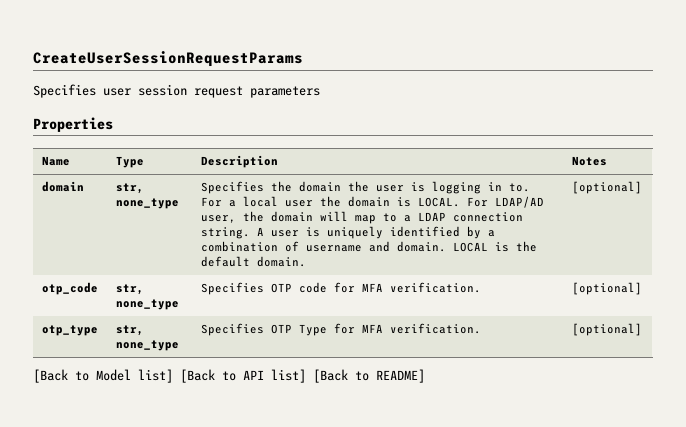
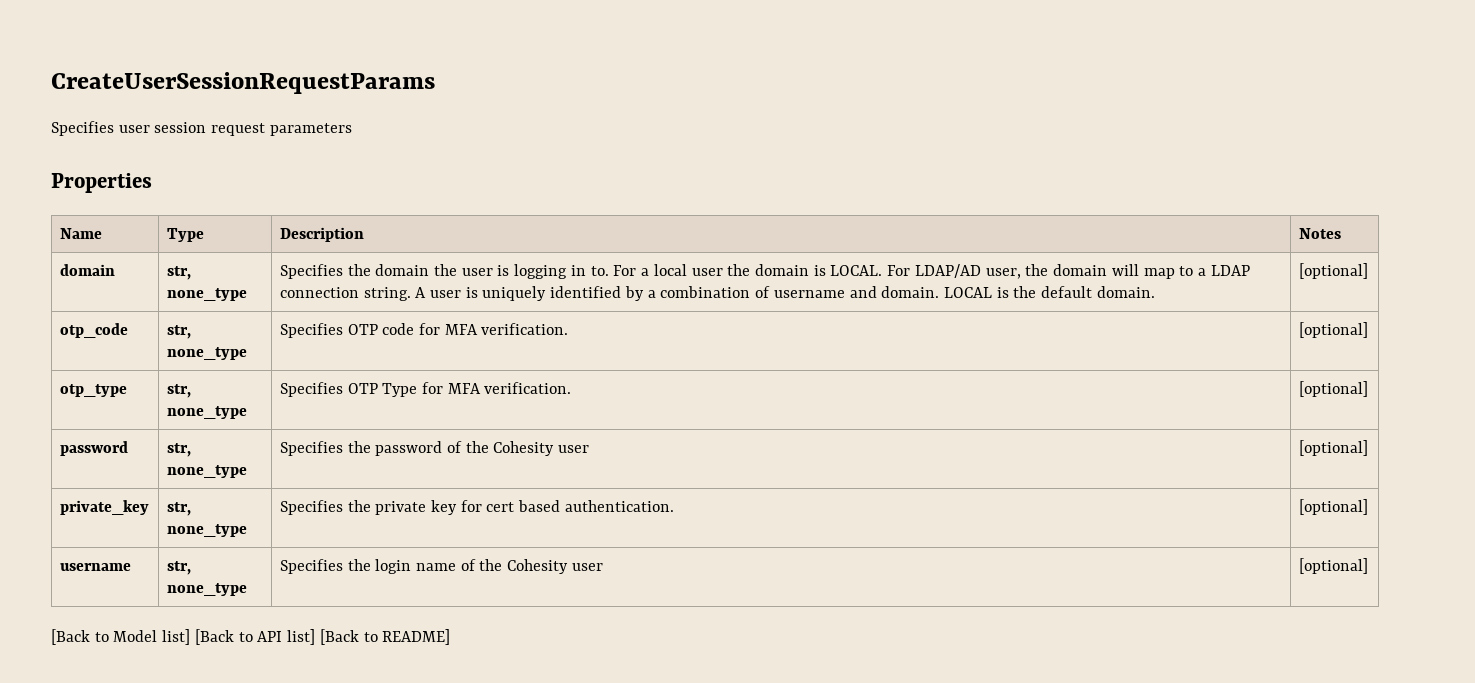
(642, 329) none -> [59,441,128,456] [166,443,191,457] [166,465,247,478] [279,441,590,456] [1298,440,1368,456] [59,500,149,515] [166,502,191,516] [166,524,247,537] [279,500,674,515] [1298,499,1368,515] [59,563,131,571] [166,561,191,575] [166,583,247,596] [279,559,603,574] [1298,558,1368,574] // password | str, none_type | Specifies the password of the Cohesity user | [optional] // private_key | str, none_type | Specifies the private key for cert based authentication. | [optional] // username | str, none_type | Specifies the login name of the Cohesity user | [optional]

